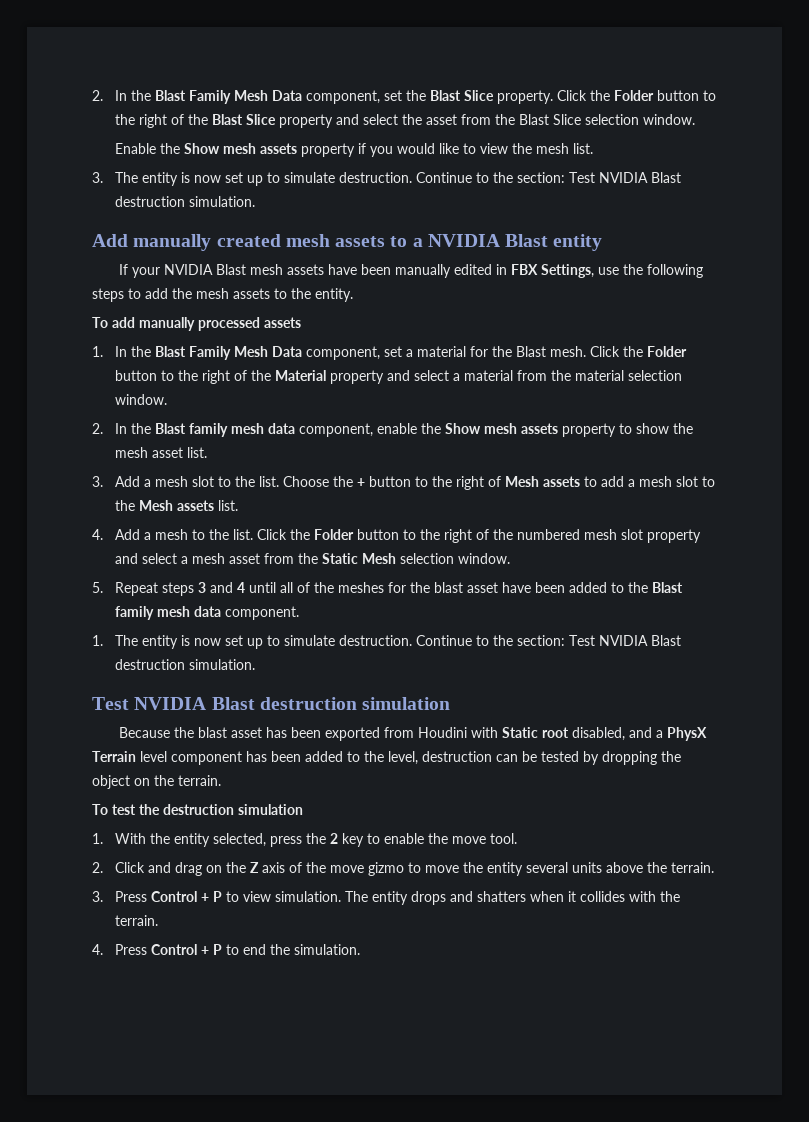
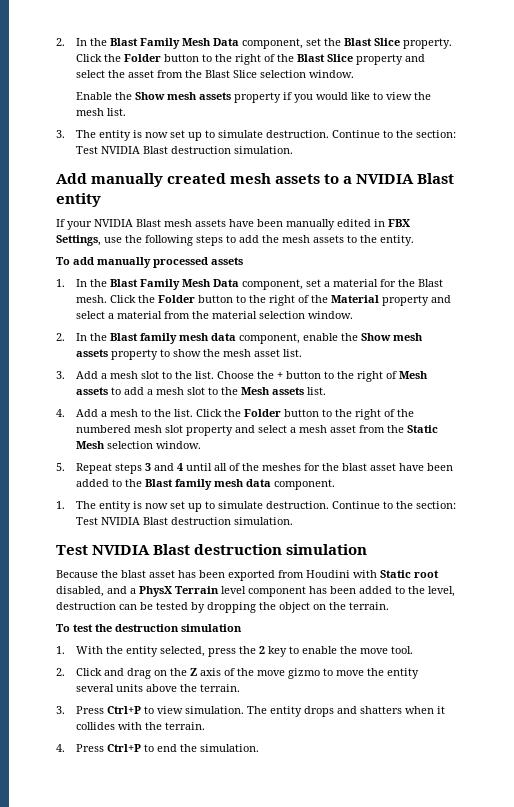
[151,891,223,902] Control + P -> [106,706,141,714] Ctrl+P
[151,944,223,955] Control + P -> [106,744,141,752] Ctrl+P

